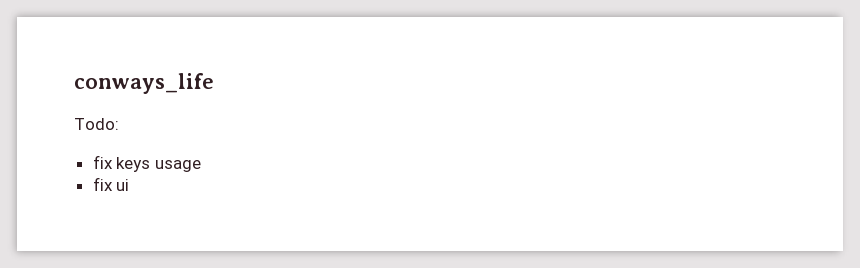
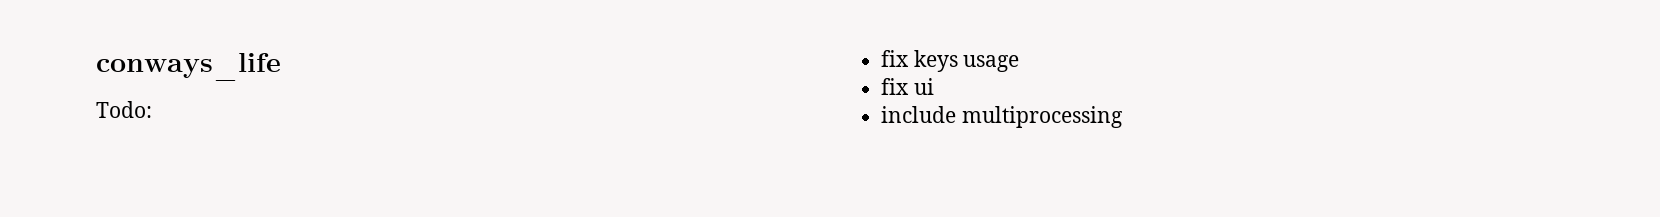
(130, 185) none -> [881,106,1123,128] // include multiprocessing

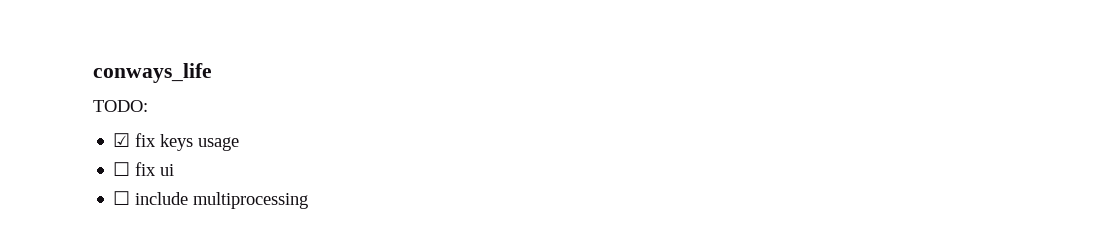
[96,101,152,118] Todo: // -> [93,100,148,112] [113,133,131,147] TODO: // ☑
(1020, 63) none -> [113,162,131,176] ☐
(934, 86) none -> [113,191,131,205] ☐

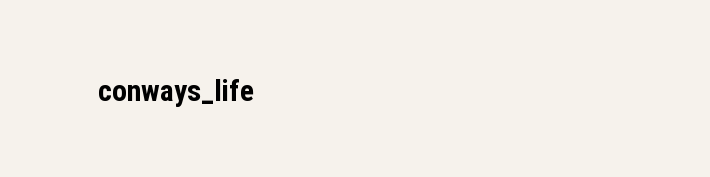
[93,100,148,112] [113,133,240,151] [113,162,175,176] [113,191,309,209] // TODO: // ☑ fix keys usage // ☐ fix ui // ☐ include multiprocessing -> (254, 93) none

